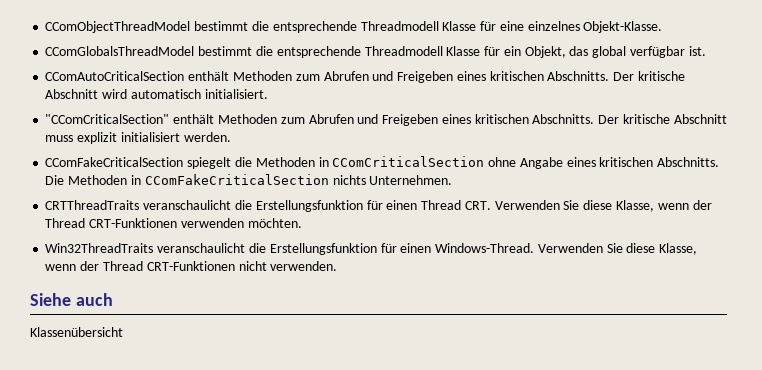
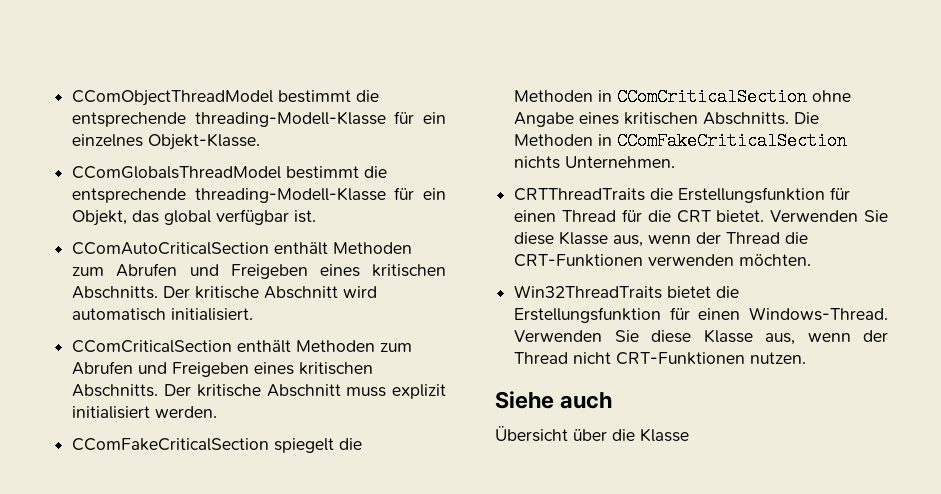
[360,21,524,31] Threadmodell Klasse für eine -> [194,111,446,127] threading-Modell-Klasse für ein
[364,46,481,56] Threadmodell Klasse -> [194,187,386,203] threading-Modell-Klasse
[45,114,170,124] "CComCriticalSection" -> [72,340,233,353] CComCriticalSection
[143,200,232,210] veranschaulicht -> (646, 194) none
[464,200,712,212] [45,218,86,228] CRT. Verwenden Sie diese Klasse, wenn der Thread -> [621,209,888,223] [514,231,809,247] für die CRT bietet. Verwenden Sie diese Klasse aus, wenn der Thread die
[157,243,246,253] veranschaulicht -> [667,286,712,298] bietet
[659,243,698,255] [45,261,338,271] Klasse, wenn der Thread CRT-Funktionen nicht verwenden. -> [703,329,888,345] [514,352,807,365] Klasse aus, wenn der Thread nicht CRT-Funktionen nutzen.
[30,327,123,337] Klassenübersicht -> [495,426,689,442] Übersicht über die Klasse

